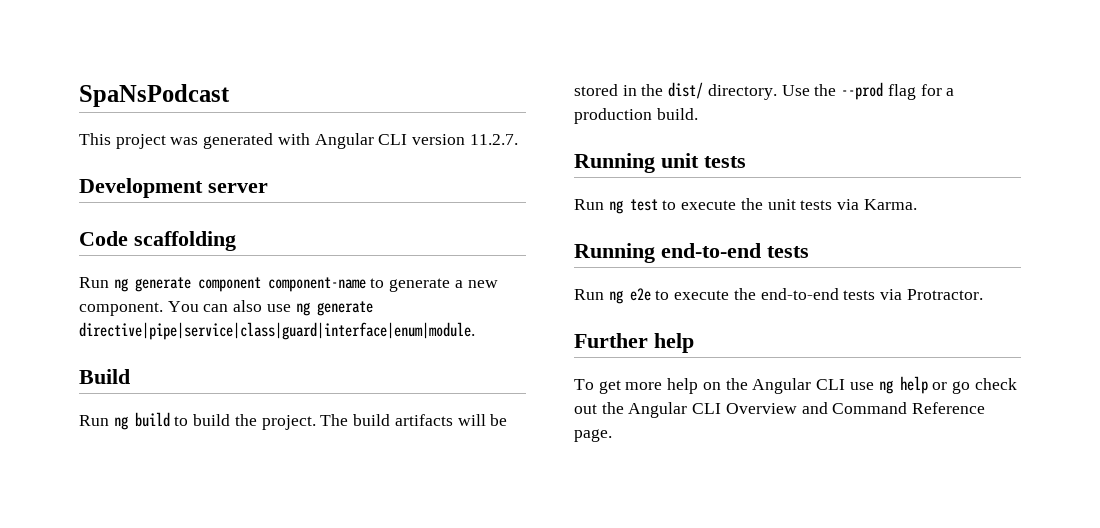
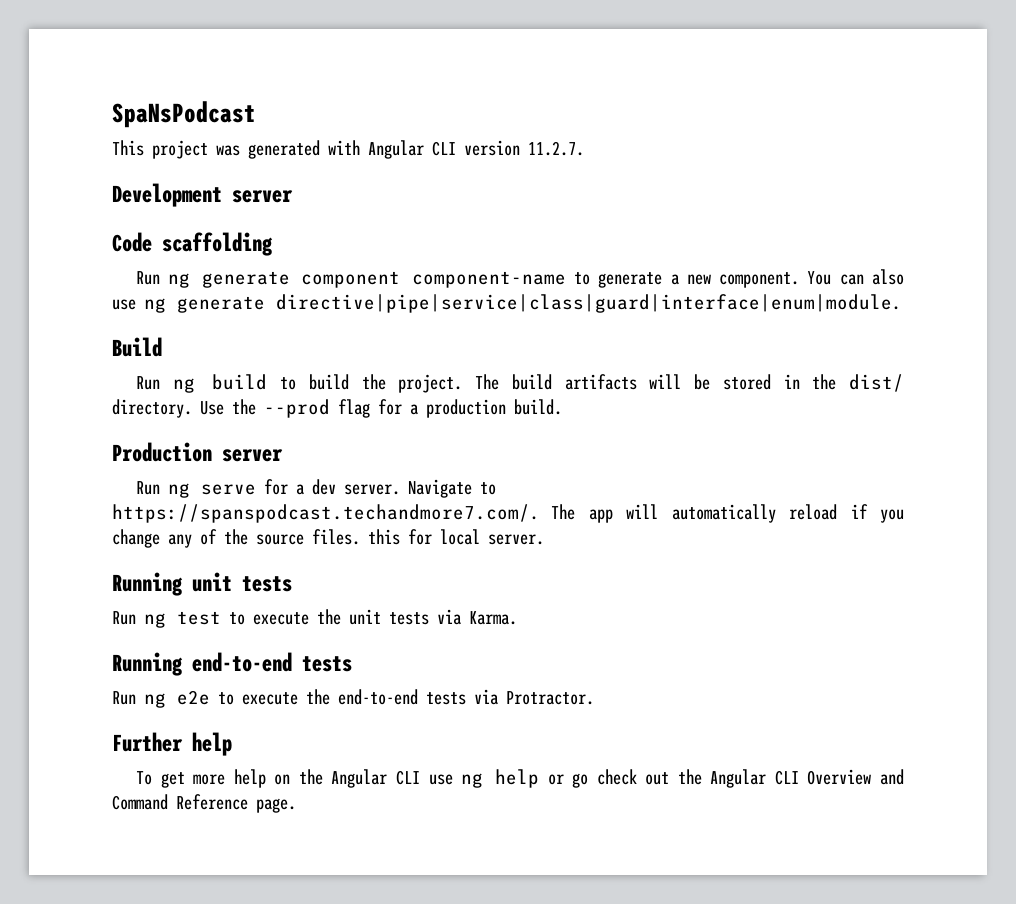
(698, 114) none -> [112,442,283,462] [136,479,497,498] [112,504,905,523] [112,529,544,548] // Production server // Run ng serve for a dev server. Navigate to https://spanspodcast.techandmore7.com/. The app will automatically reload if you change any of the source files. this for local server.

